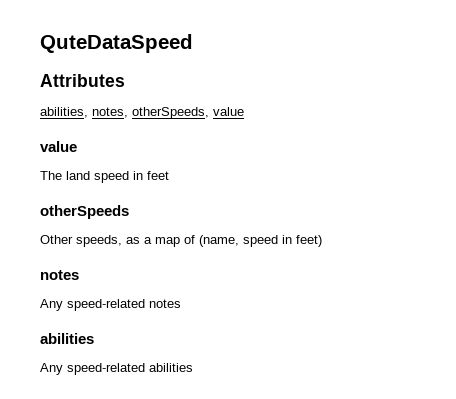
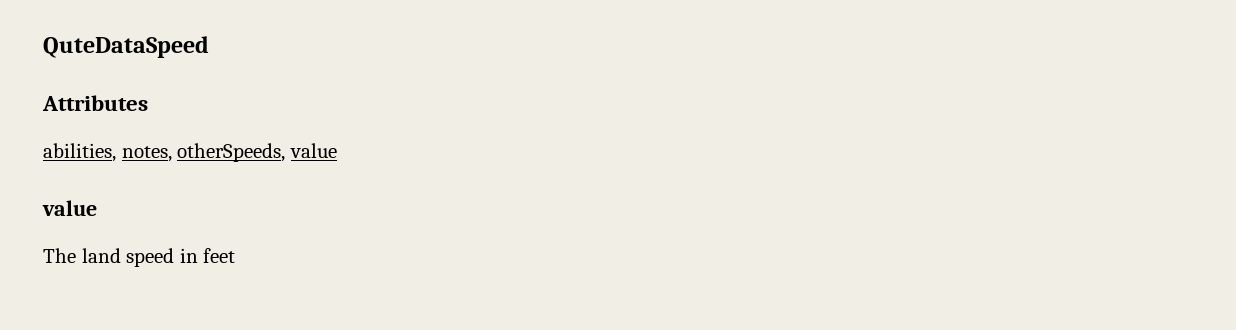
[40,205,129,219] [40,235,322,247] [40,270,79,280] [40,299,181,311] [40,333,94,344] [40,363,193,375] // otherSpeeds // Other speeds, as a map of (name, speed in feet) // notes // Any speed-related notes // abilities // Any speed-related abilities -> (236, 255) none

